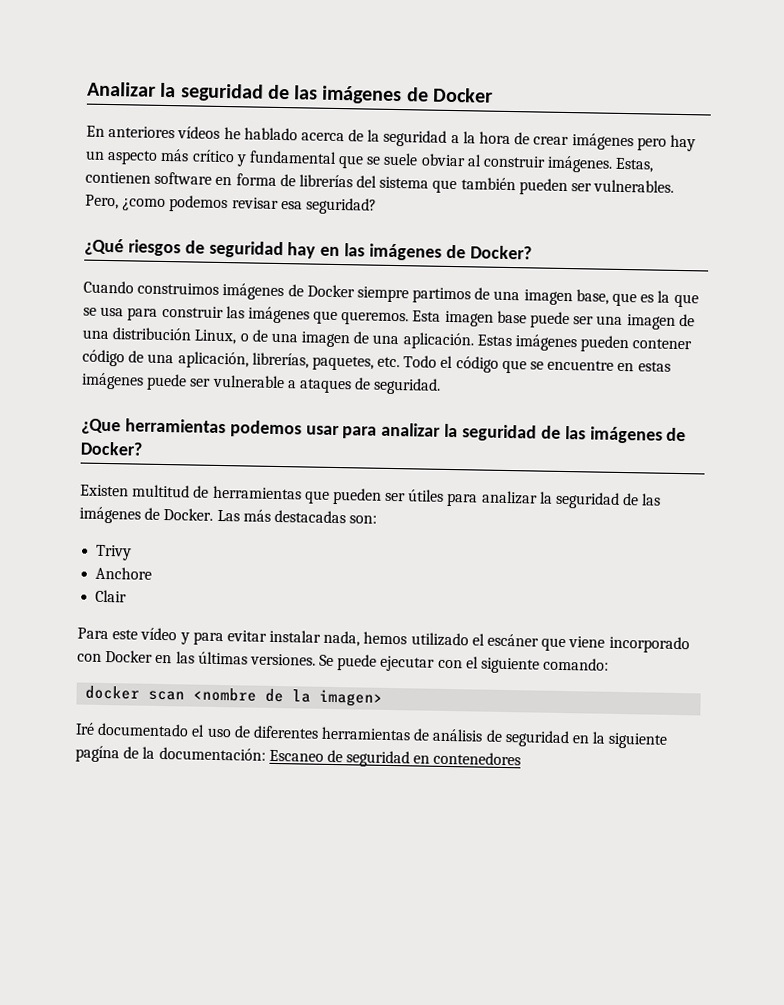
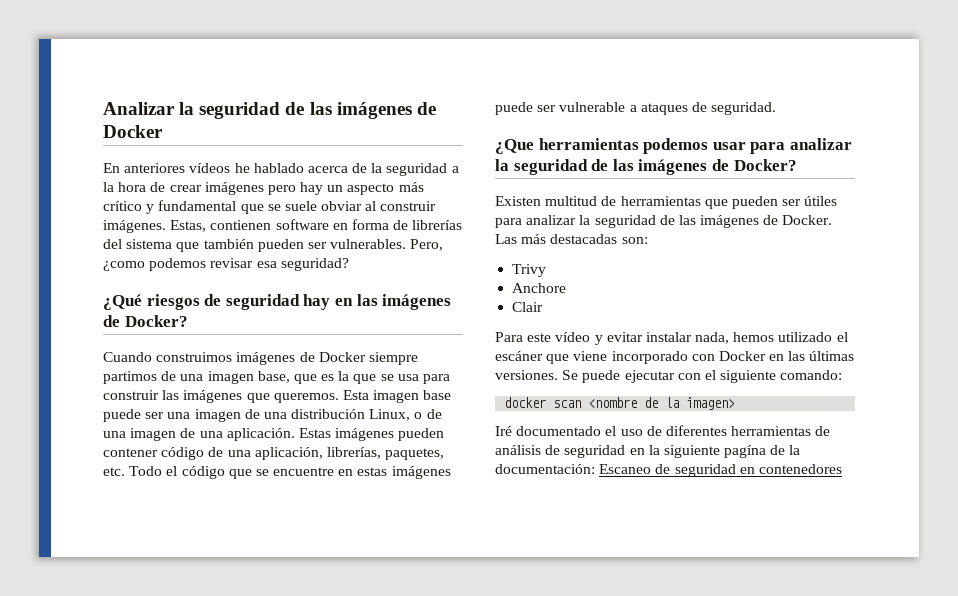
[192,631,224,646] para -> (603, 340) none

